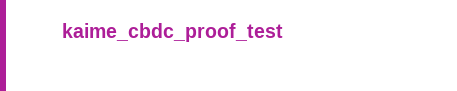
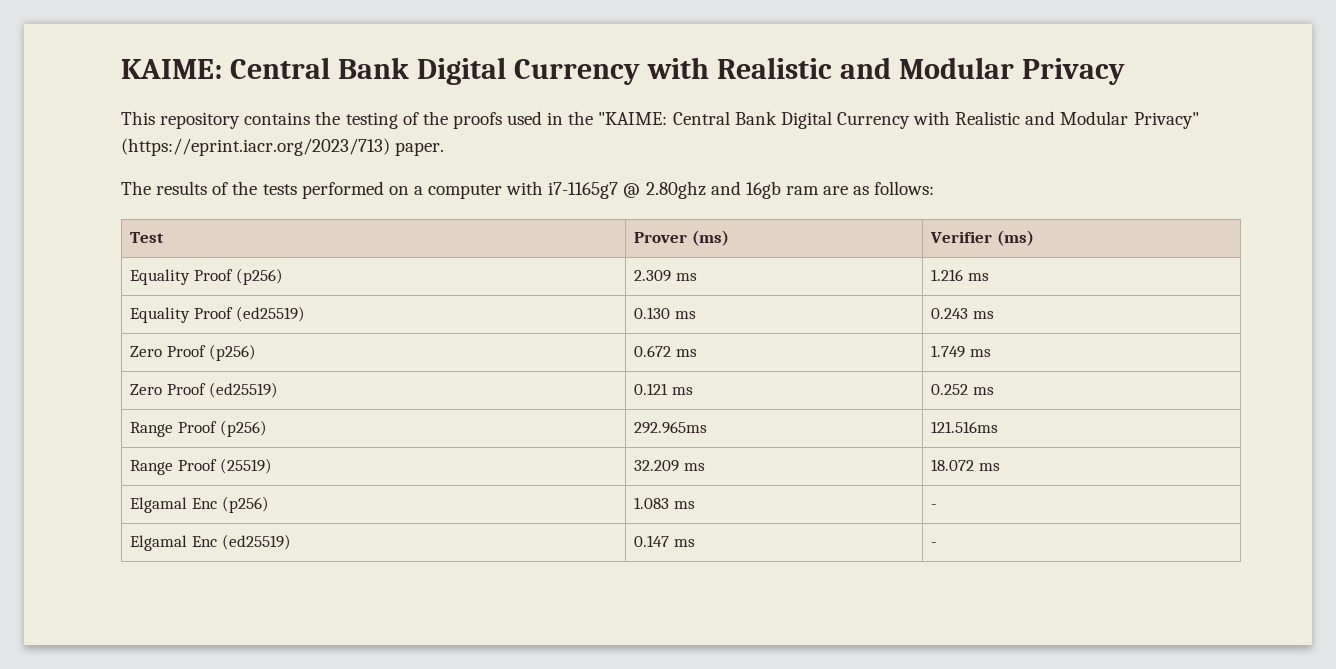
[62,23,283,42] kaime_cbdc_proof_test -> [121,57,1125,85] [121,111,1199,129] [121,138,445,156] [121,181,935,199] [130,232,165,243] [634,230,729,246] [930,230,1034,246] [130,268,283,285] [634,270,697,282] [931,269,989,281] [130,306,305,323] [634,307,696,319] [931,308,994,319] [130,344,256,361] [634,345,697,357] [931,345,991,358] [130,382,278,398] [634,383,693,395] [931,384,994,395] [130,420,267,437] [634,421,708,434] [931,421,999,433] [130,458,272,475] [634,460,705,472] [931,459,1000,471] [130,496,269,513] [634,497,695,509] [931,504,938,509] [130,534,291,551] [634,535,695,547] [931,542,938,547] KAIME: Central Bank Digital Currency with Realistic and Modular Privacy // This repository contains the testing of the proofs used in the "KAIME: Central Bank Digital Currency with Realistic and Modular Privacy" (https://eprint.iacr.org/2023/713) paper. // The results of the tests performed on a computer with i7-1165g7 @ 2.80ghz and 16gb ram are as follows: // Test | Prover (ms) | Verifier (ms) // Equality Proof (p256) | 2.309 ms | 1.216 ms // Equality Proof (ed25519) | 0.130 ms | 0.243 ms // Zero Proof (p256) | 0.672 ms | 1.749 ms // Zero Proof (ed25519) | 0.121 ms | 0.252 ms // Range Proof (p256) | 292.965ms | 121.516ms // Range Proof (25519) | 32.209 ms | 18.072 ms // Elgamal Enc (p256) | 1.083 ms | - // Elgamal Enc (ed25519) | 0.147 ms | -

